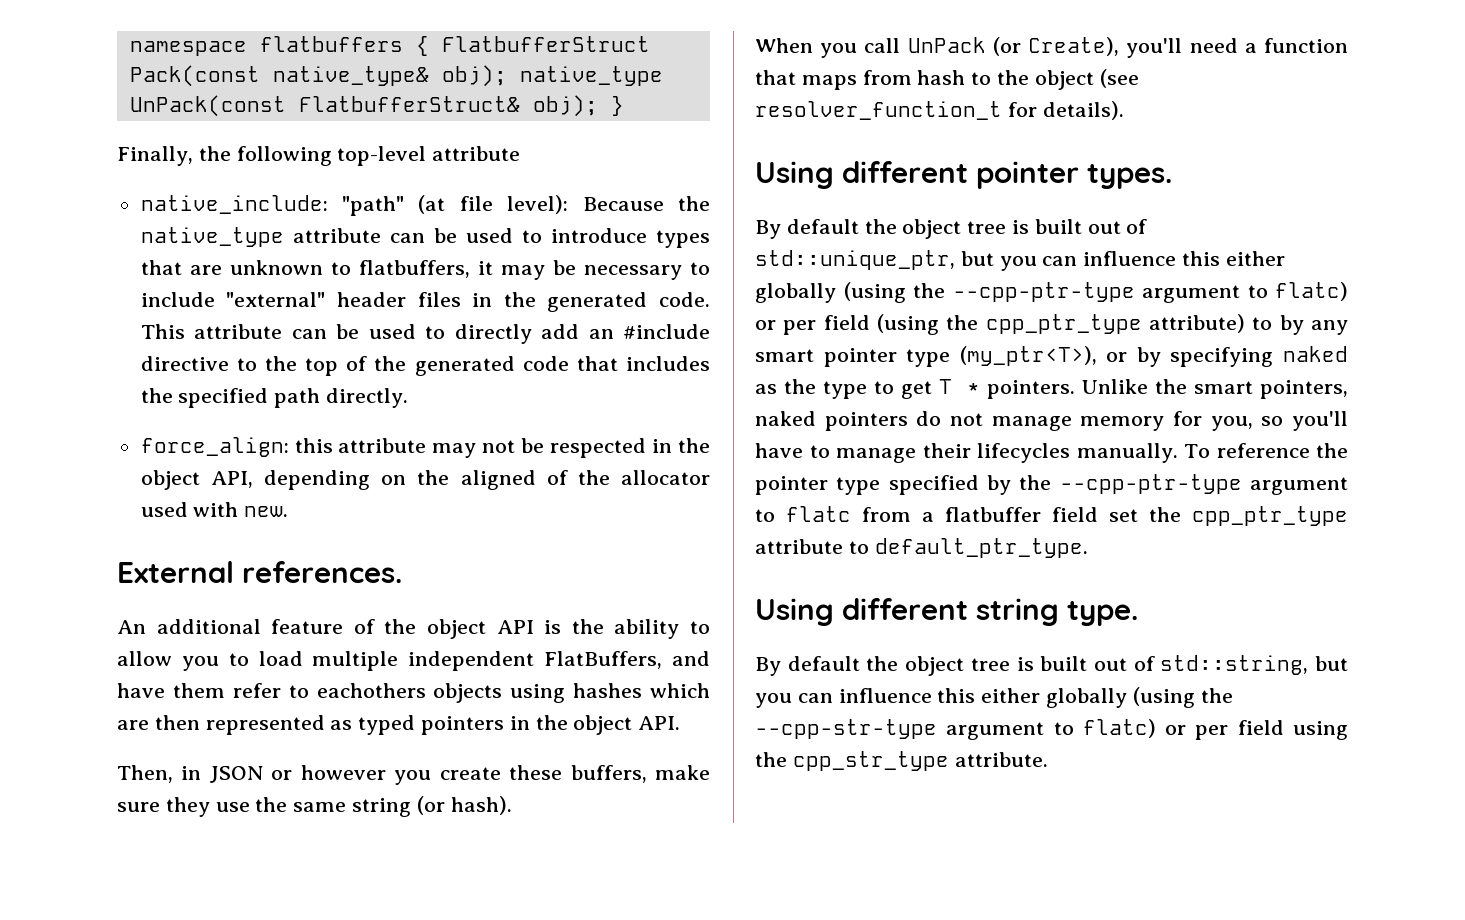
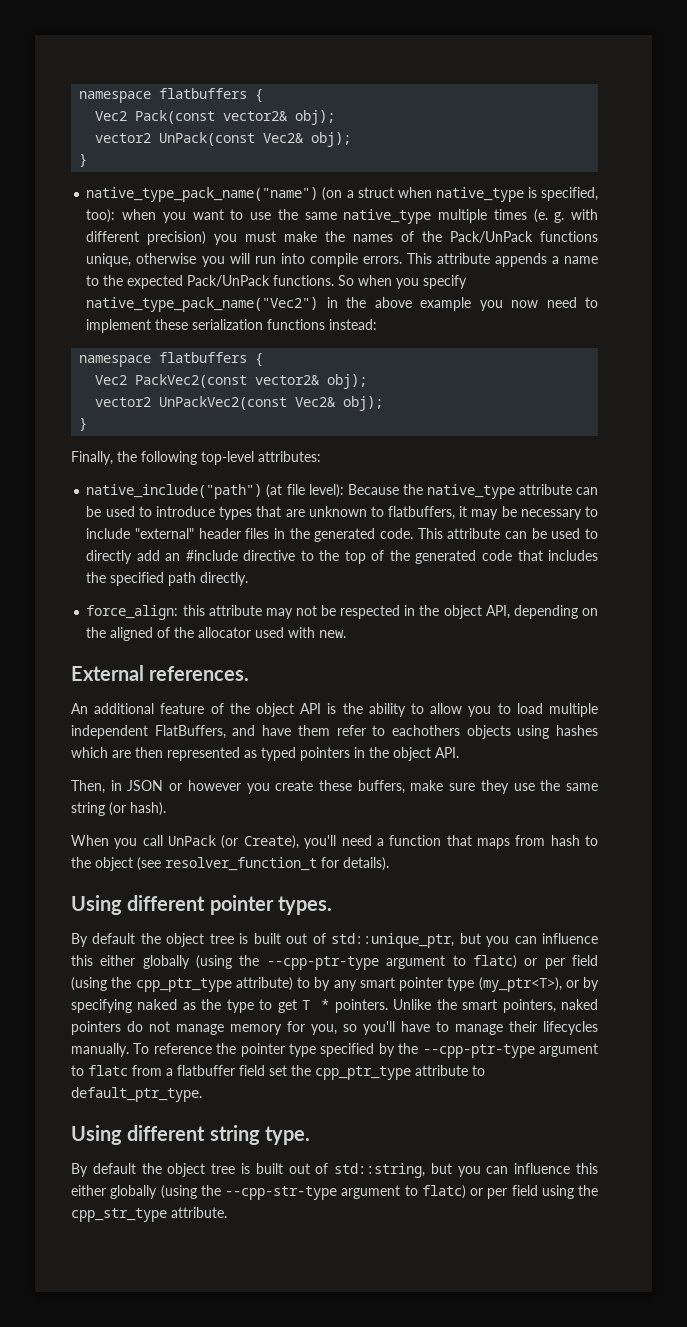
[129,36,650,56] [129,65,663,87] [129,95,598,117] namespace flatbuffers { FlatbufferStruct Pack(const native_type& obj); native_type UnPack(const FlatbufferStruct& obj); -> [79,88,264,103] [95,110,336,125] [95,132,352,147] [79,153,88,167] [86,187,598,202] [86,209,598,224] [86,231,598,245] [86,253,599,267] [86,275,468,289] [86,297,598,312] [86,319,378,333] [79,352,264,367] [95,374,368,389] [95,396,384,411] namespace flatbuffers { // Vec2 Pack(const vector2& obj); // vector2 UnPack(const Vec2& obj); // } // native_type_pack_name("name") (on a struct when native_type is specified, too): when you want to use the same native_type multiple times (e. g. with different precision) you must make the names of the Pack/UnPack functions unique, otherwise you will run into compile errors. This attribute appends a name to the expected Pack/UnPack functions. So when you specify native_type_pack_name("Vec2") in the above example you now need to implement these serialization functions instead: // namespace flatbuffers { // Vec2 PackVec2(const vector2& obj); // vector2 UnPackVec2(const Vec2& obj); //
[432,146,521,161] [140,195,405,216] attribute // native_include: "path" -> [258,451,321,462] [86,484,263,499] attributes: // native_include("path")

